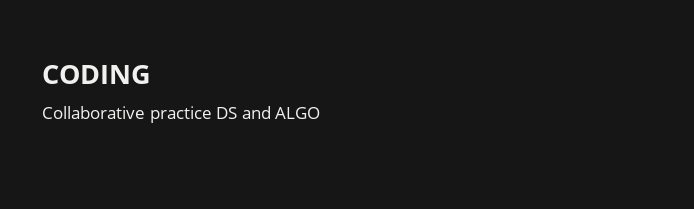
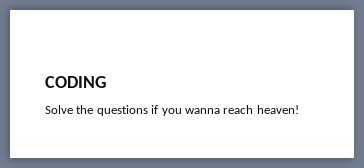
[42,106,321,123] Collaborative practice DS and ALGO -> [45,105,299,116] Solve the questions if you wanna reach heaven!

